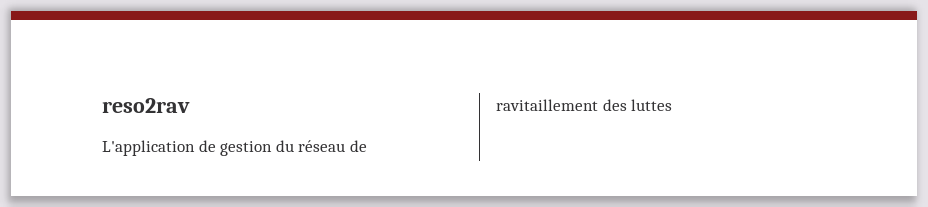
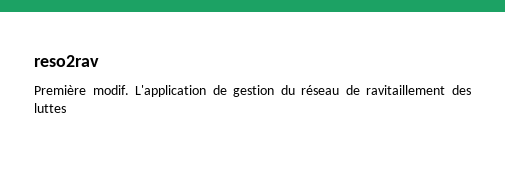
(190, 105) none -> [34,85,129,95] Première modif.

